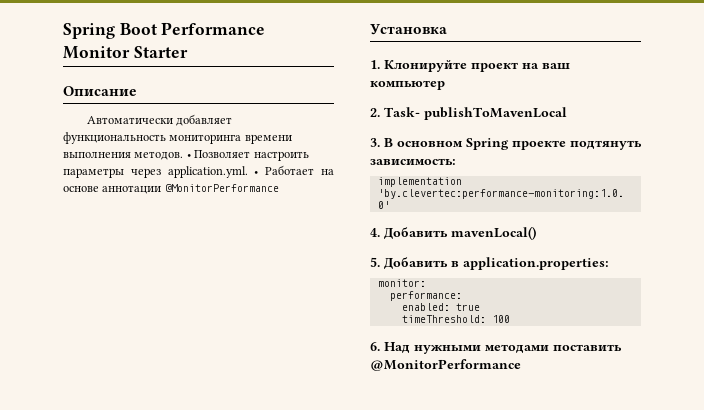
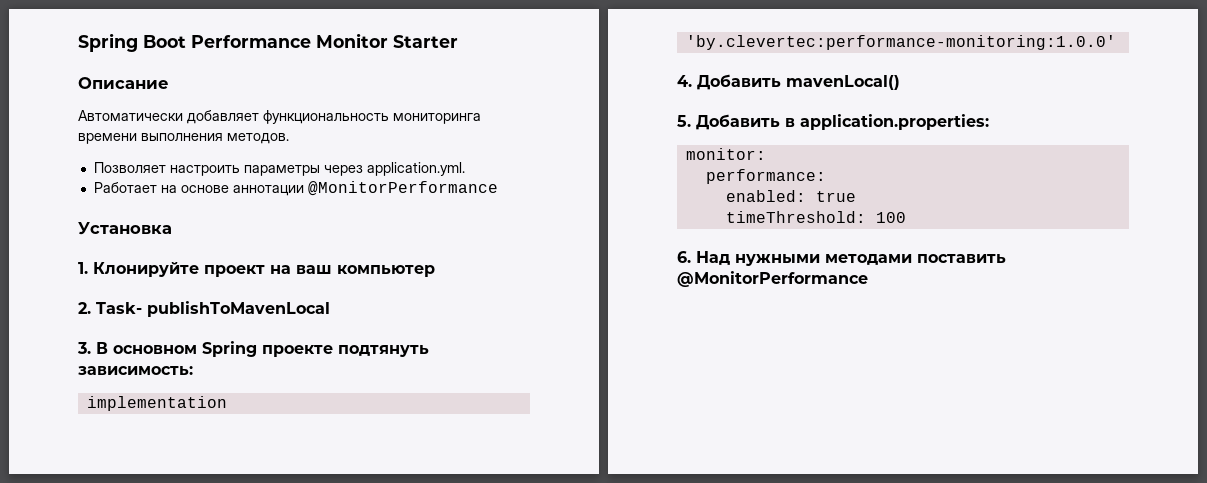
[186,154,191,158] • -> (289, 138) //
[254,171,259,175] • -> (465, 169) //

